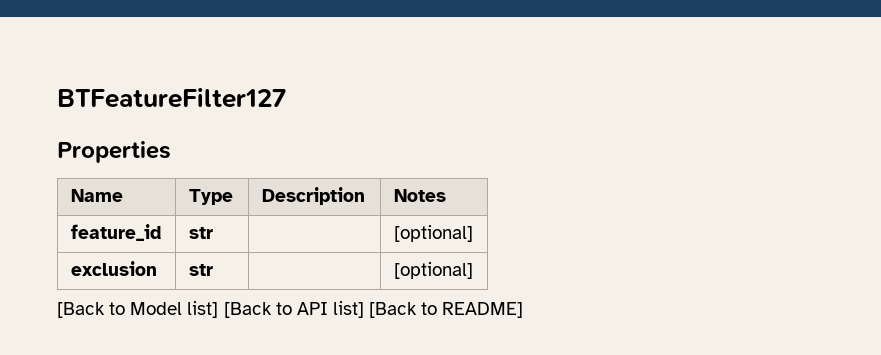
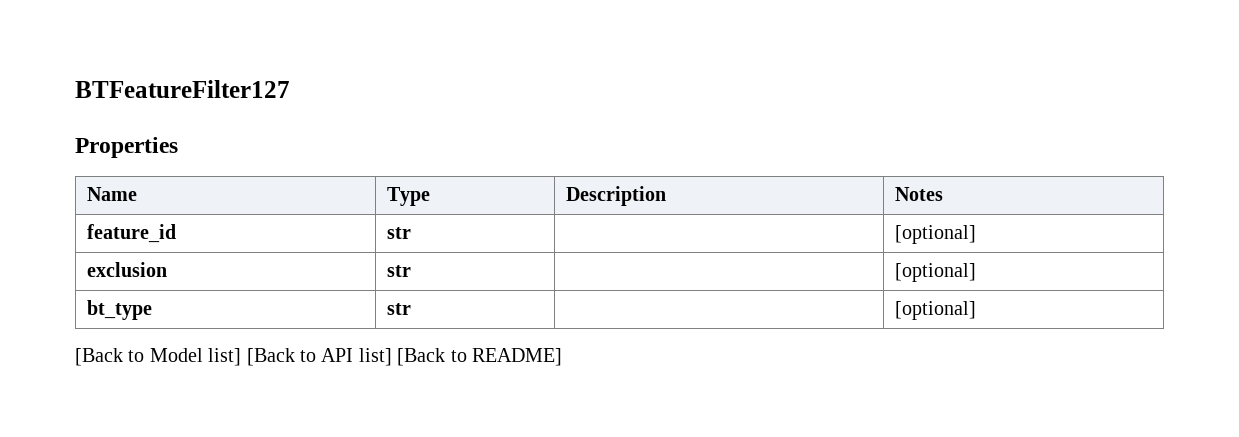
(473, 270) none -> [86,300,152,320] [386,303,411,315] [894,301,976,320] // bt_type | str | | [optional]

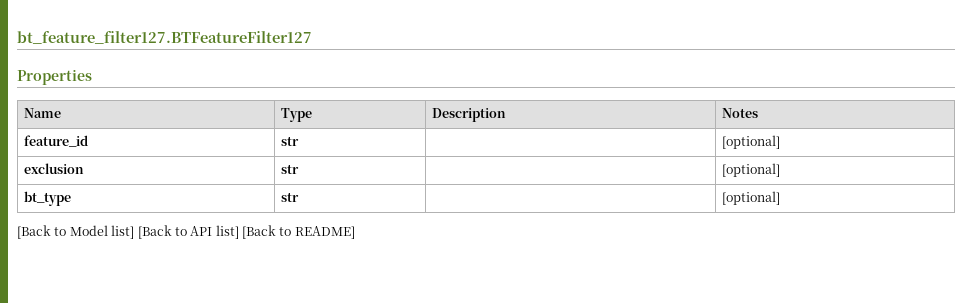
[75,80,290,98] BTFeatureFilter127 -> [17,31,312,44] bt_feature_filter127.BTFeatureFilter127

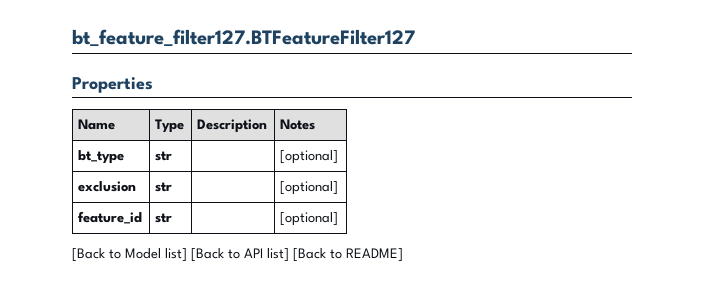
[24,135,89,147] feature_id -> [78,150,125,164] bt_type
[24,191,72,206] bt_type -> [78,211,143,224] feature_id

